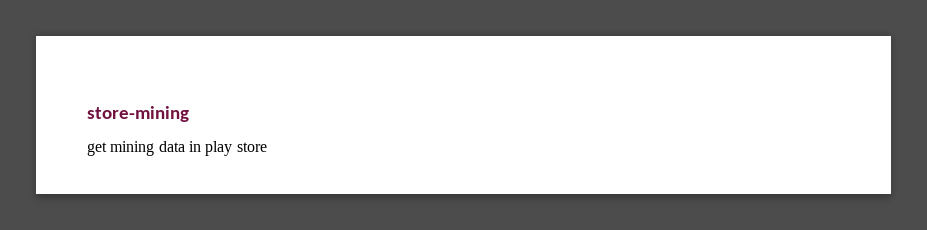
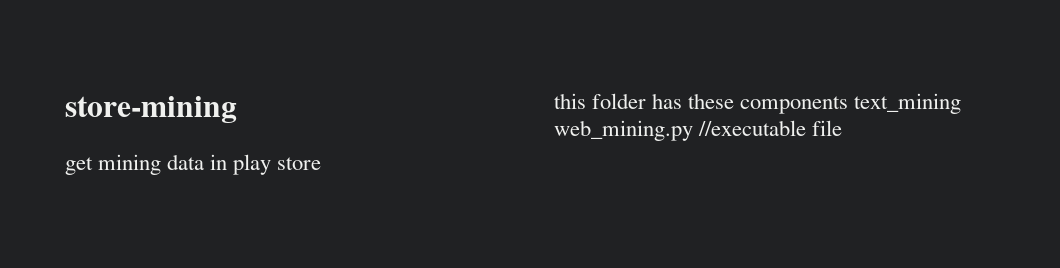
(267, 147) none -> [554,93,962,114] [554,120,843,141] // this folder has these components text_mining web_mining.py //executable file

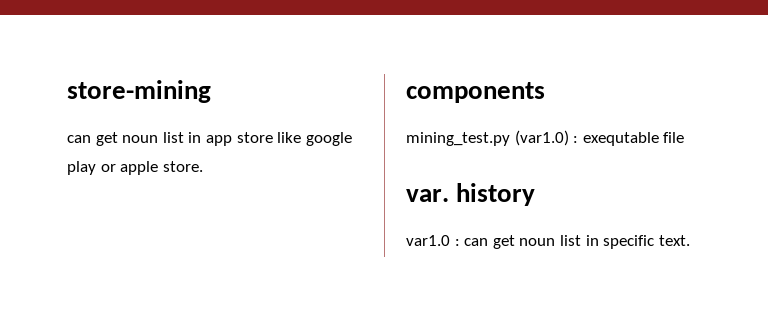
[65,154,322,175] [554,93,962,114] [554,120,843,141] get mining data in play store // this folder has these components text_mining web_mining.py //executable file -> [67,132,352,146] [67,161,203,175] [406,82,545,103] [406,130,685,146] [406,183,536,206] [406,235,690,249] can get noun list in app store like google play or apple store. // components // mining_test.py (var1.0) : exequtable file // var. history // var1.0 : can get noun list in specific text.

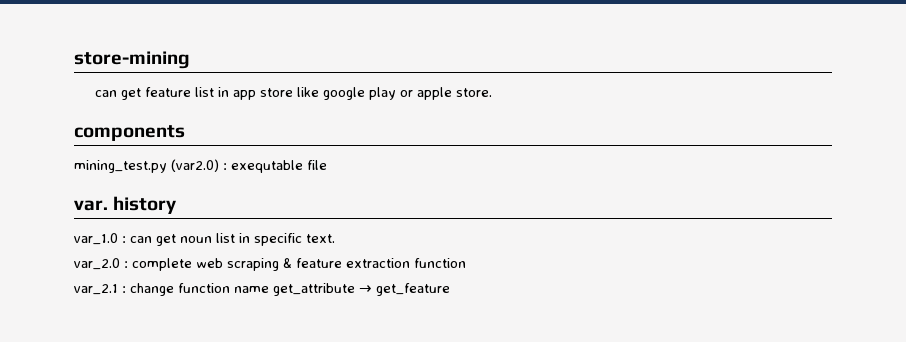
[122,135,159,143] noun -> [144,87,191,97] feature
[514,130,569,146] (var1.0) -> [171,159,219,172] (var2.0)
[406,235,450,246] var1.0 -> [74,233,118,245] var_1.0
(690, 240) none -> [74,258,466,271] [74,283,450,296] // var_2.0 : complete web scraping & feature extraction function // var_2.1 : change function name get_attribute → get_feature

